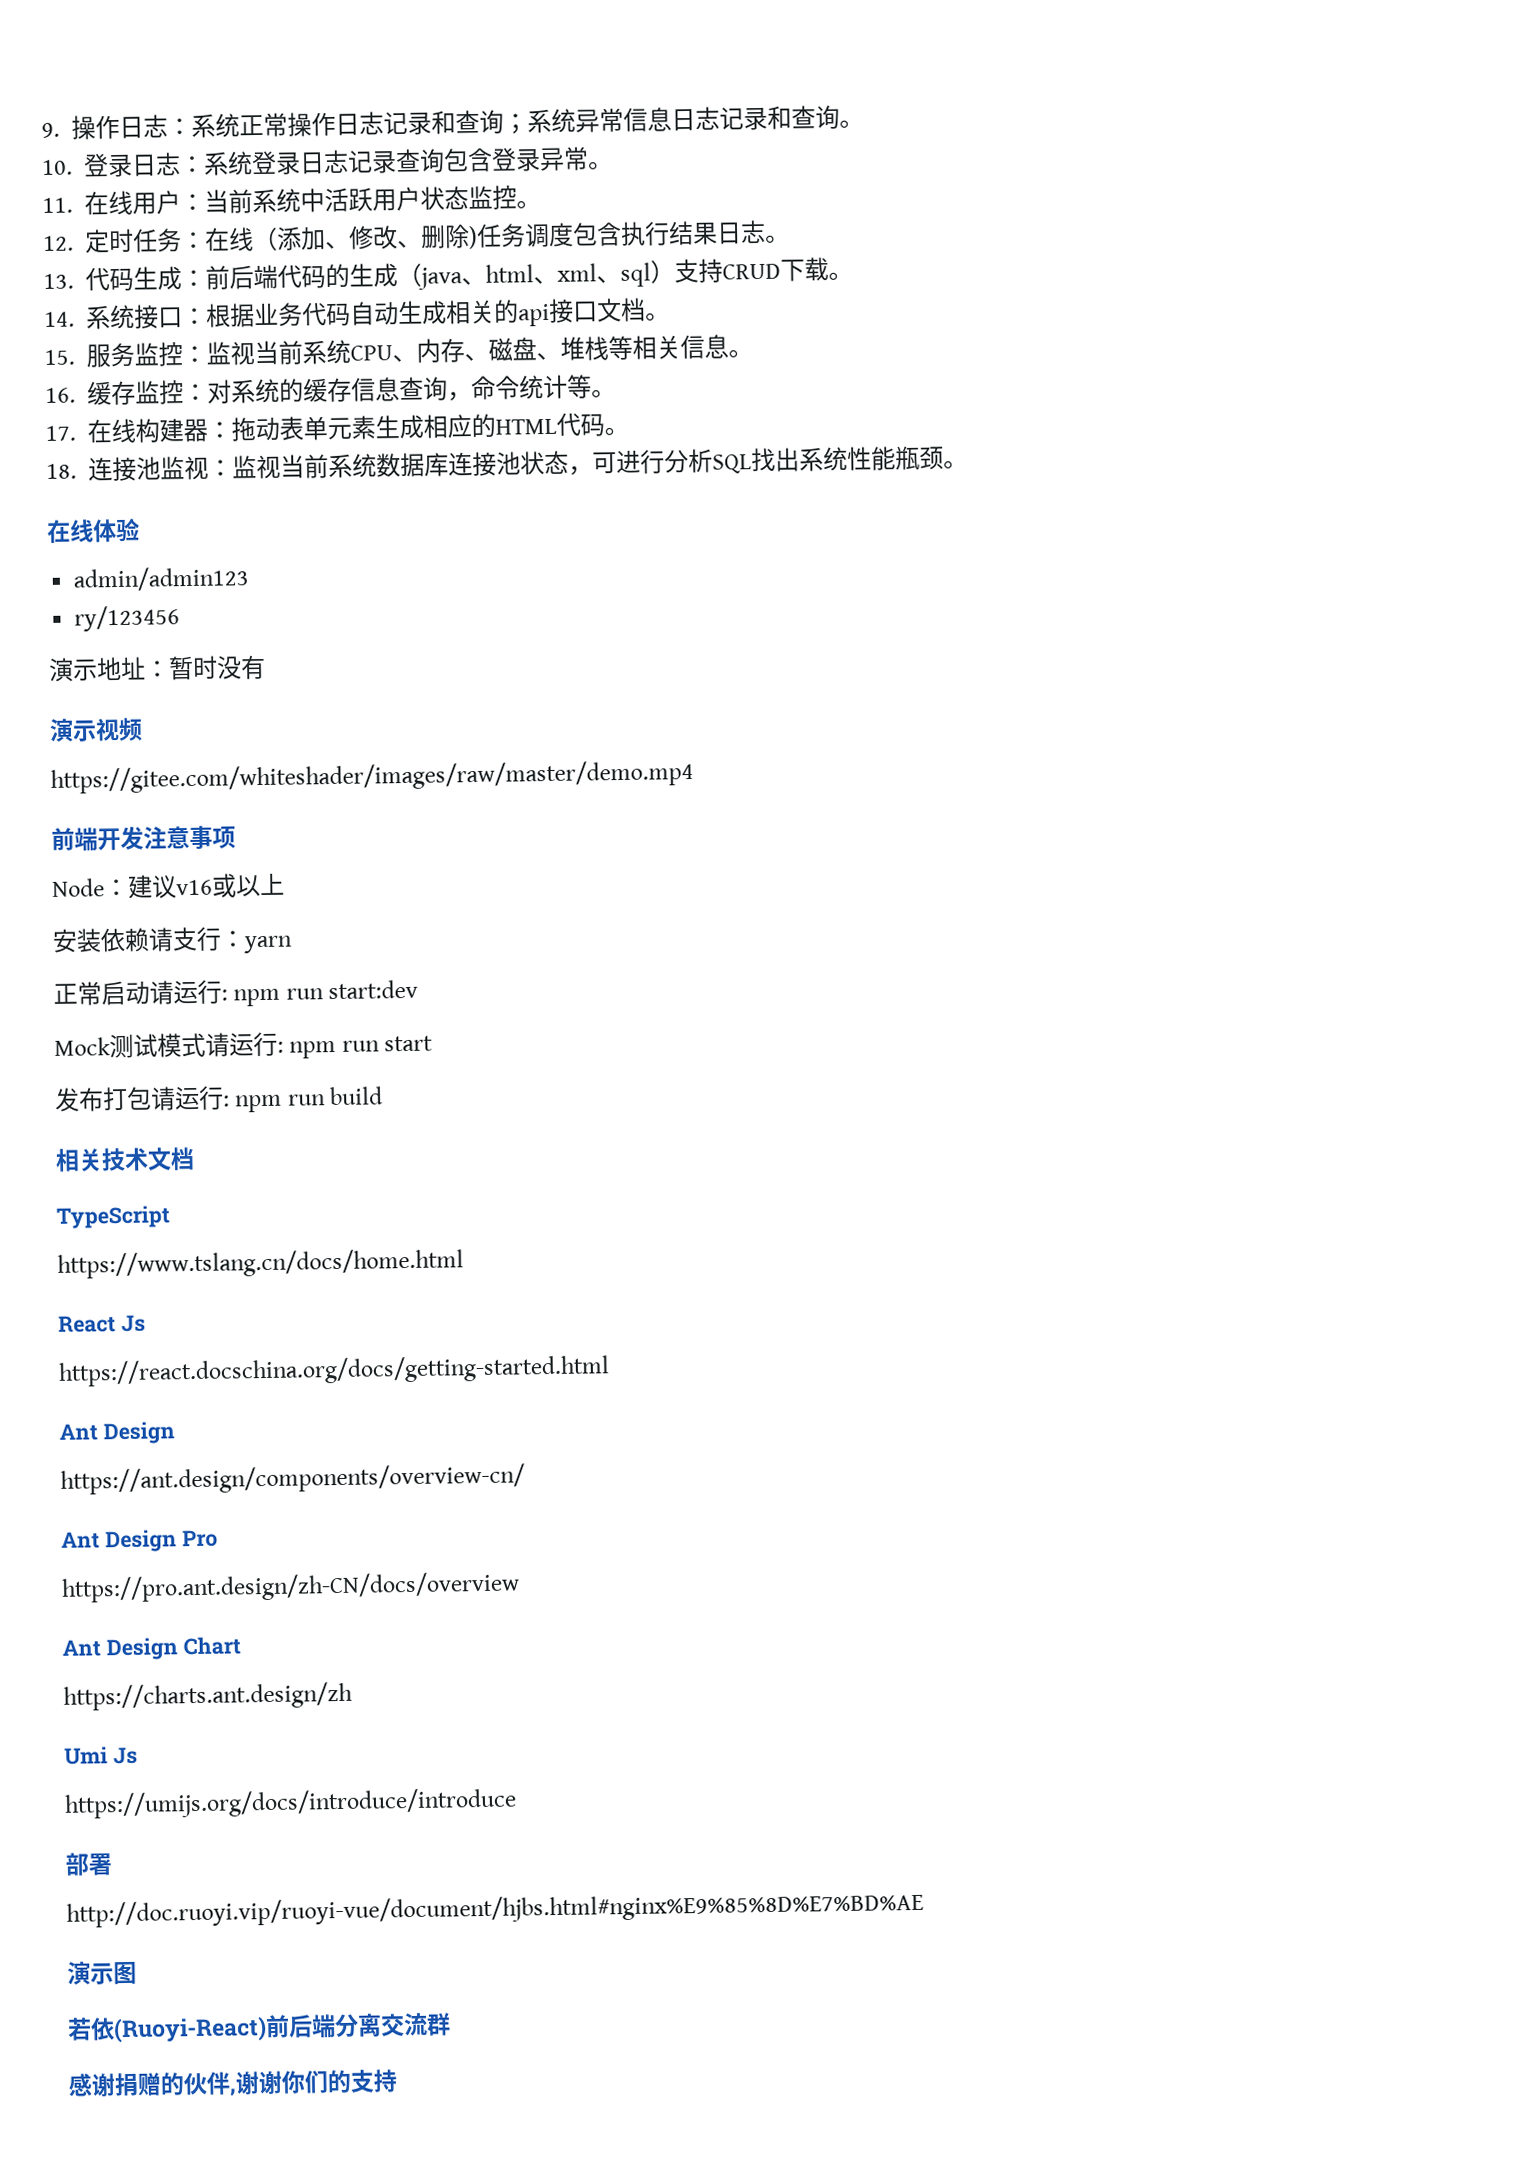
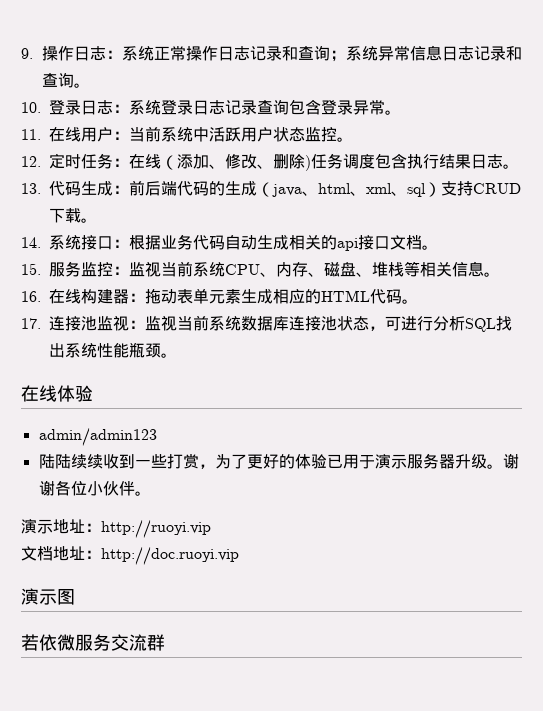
[87,374,616,406] [45,425,76,441] 缓存监控：对系统的缓存信息查询，命令统计等。 // 17. -> (41, 296) none
[46,463,77,479] 18. -> [21,318,41,329] 17.
[74,605,181,632] [48,654,266,682] [49,717,143,742] [50,759,694,794] [51,825,236,852] [52,872,285,899] [52,926,293,954] [53,979,419,1007] [54,1031,434,1059] [54,1085,384,1113] [55,1146,195,1172] [56,1205,170,1229] [57,1248,464,1279] [58,1314,146,1333] [58,1354,610,1387] [59,1421,175,1445] [60,1463,525,1495] [61,1529,218,1553] [61,1571,520,1603] [62,1636,241,1661] [63,1681,353,1711] [64,1746,138,1765] [64,1787,517,1819] [65,1852,112,1876] [66,1890,924,1928] [67,1961,137,1985] [67,2012,451,2044] [68,2069,398,2097] ry/123456 // 演示地址：暂时没有 // 演示视频 // https://gitee.com/whiteshader/images/raw/master/demo.mp4 // 前端开发注意事项 // Node：建议v16或以上 // 安装依赖请支行：yarn // 正常启动请运行: npm run start:dev // Mock测试模式请运行: npm run start // 发布打包请运行: npm run build // 相关技术文档 // TypeScript // https://www.tslang.cn/docs/home.html // React Js // https://react.docschina.org/docs/getting-started.html // Ant Design // https://ant.design/components/overview-cn/ // Ant Design Pro // https://pro.ant.design/zh-CN/docs/overview // Ant Design Chart // https://charts.ant.design/zh // Umi Js // https://umijs.org/docs/introduce/introduce // 部署 // http://doc.ruoyi.vip/ruoyi-vue/document/hjbs.html#nginx%E9%85%8D%E7%BD%AE // 演示图 // 若依(Ruoyi-React)前后端分离交流群 // 感谢捐赠的伙伴,谢谢你们的支持 -> [38,453,519,469] [38,480,151,496] [21,519,211,538] [21,546,239,565] [21,588,75,605] [21,634,165,651] 陆陆续续收到一些打赏，为了更好的体验已用于演示服务器升级。谢谢各位小伙伴。 // 演示地址：http://ruoyi.vip // 文档地址：http://doc.ruoyi.vip // 演示图 // 若依微服务交流群

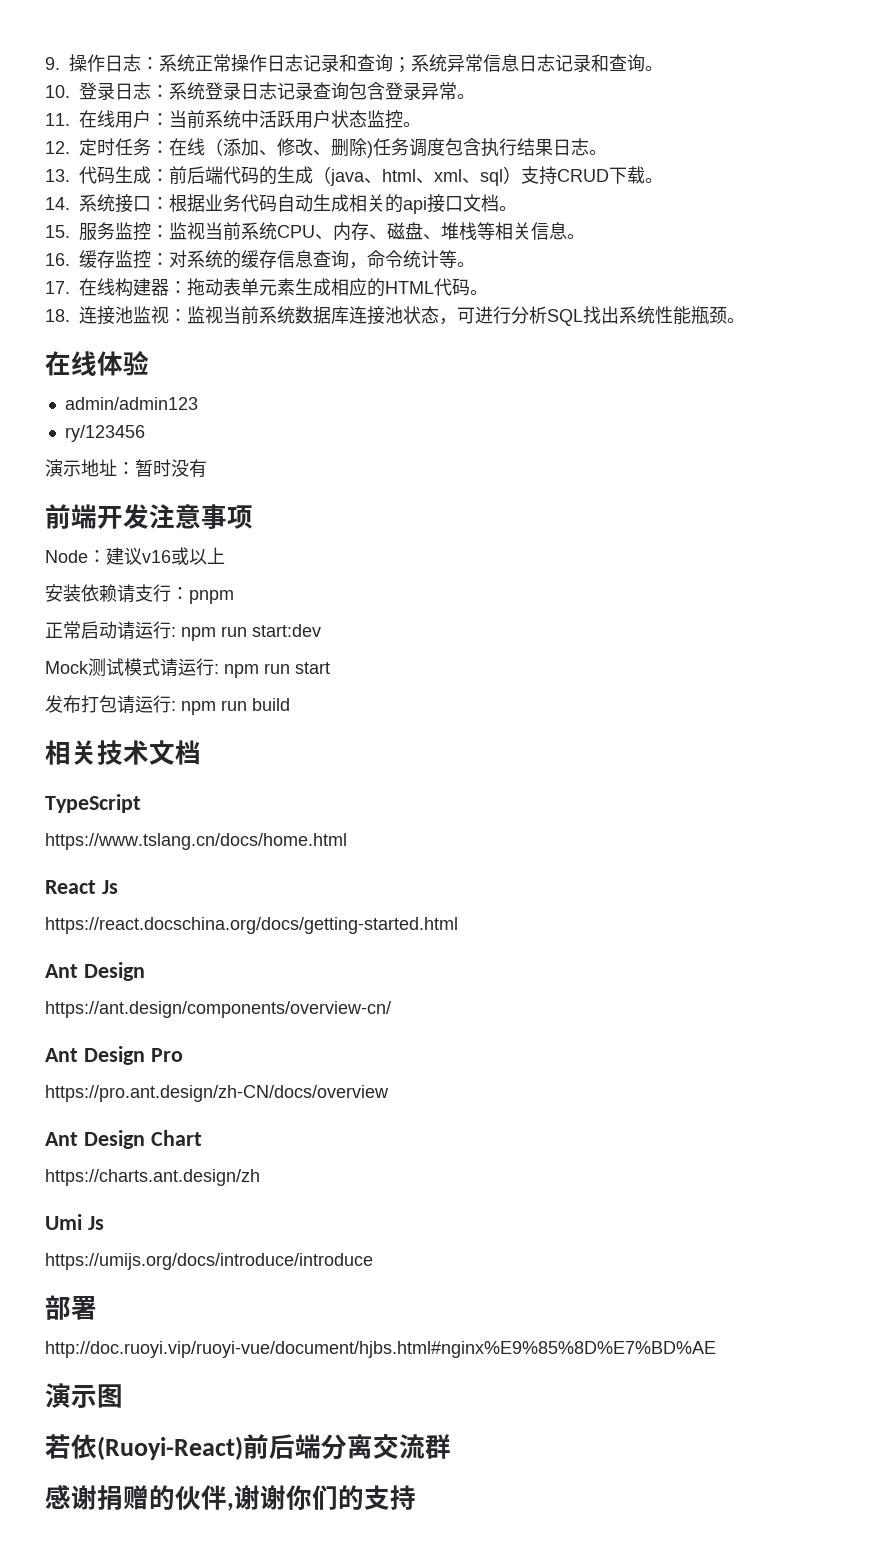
(41, 296) none -> [79,250,475,269] [45,281,70,294] 缓存监控：对系统的缓存信息查询，命令统计等。 // 17.
[21,318,41,329] 17. -> [45,309,70,322] 18.
[38,453,519,469] [38,480,151,496] [21,519,211,538] [21,546,239,565] [21,588,75,605] [21,634,165,651] 陆陆续续收到一些打赏，为了更好的体验已用于演示服务器升级。谢谢各位小伙伴。 // 演示地址：http://ruoyi.vip // 文档地址：http://doc.ruoyi.vip // 演示图 // 若依微服务交流群 -> [64,425,145,442] [45,459,207,478] [45,504,253,529] [45,547,225,565] [45,584,234,604] [45,621,321,641] [45,658,330,678] [45,695,290,715] [45,740,201,765] [45,794,141,813] [45,833,347,850] [45,880,118,894] [45,917,458,934] [45,962,145,981] [45,1001,391,1018] [45,1046,183,1065] [45,1085,389,1102] [45,1130,202,1149] [45,1169,260,1186] [45,1214,104,1230] [45,1253,373,1270] [45,1295,97,1320] [45,1341,716,1358] [45,1383,123,1408] [45,1434,451,1460] [45,1485,416,1511] ry/123456 // 演示地址：暂时没有 // 前端开发注意事项 // Node：建议v16或以上 // 安装依赖请支行：pnpm // 正常启动请运行: npm run start:dev // Mock测试模式请运行: npm run start // 发布打包请运行: npm run build // 相关技术文档 // TypeScript // https://www.tslang.cn/docs/home.html // React Js // https://react.docschina.org/docs/getting-started.html // Ant Design // https://ant.design/components/overview-cn/ // Ant Design Pro // https://pro.ant.design/zh-CN/docs/overview // Ant Design Chart // https://charts.ant.design/zh // Umi Js // https://umijs.org/docs/introduce/introduce // 部署 // http://doc.ruoyi.vip/ruoyi-vue/document/hjbs.html#nginx%E9%85%8D%E7%BD%AE // 演示图 // 若依(Ruoyi-React)前后端分离交流群 // 感谢捐赠的伙伴,谢谢你们的支持

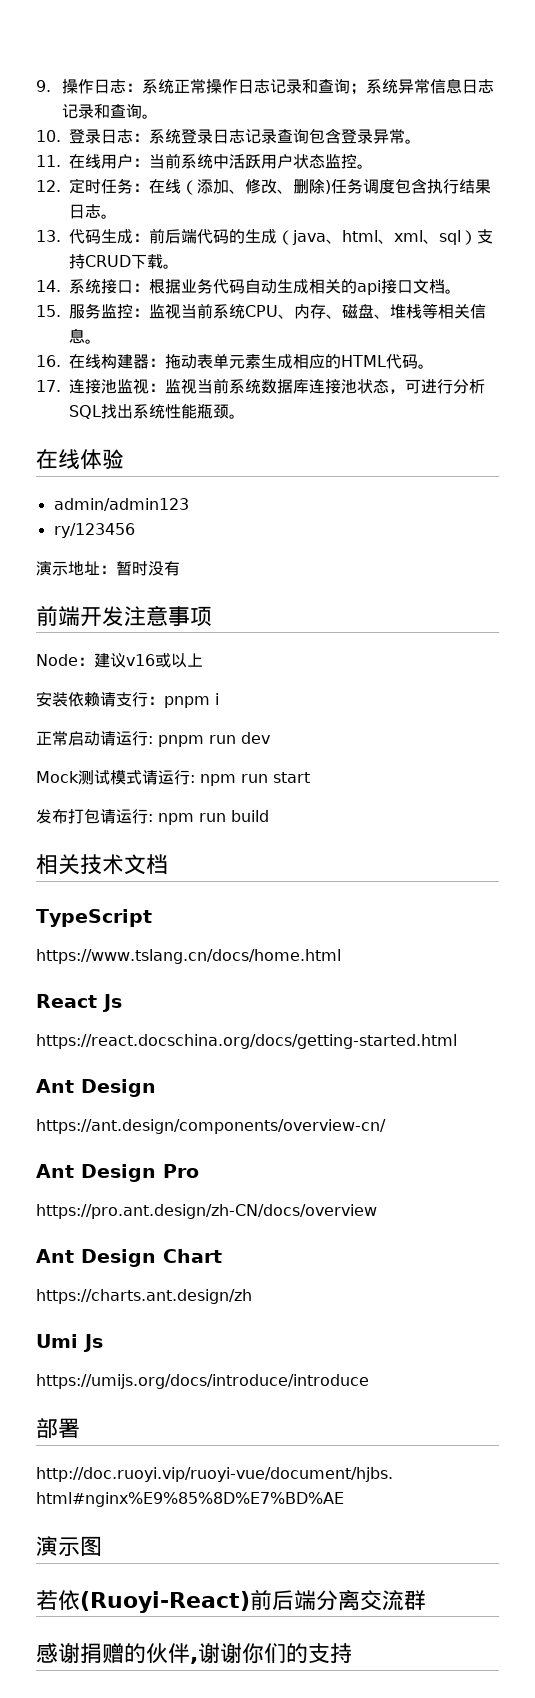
[79,250,475,269] [45,281,70,294] 缓存监控：对系统的缓存信息查询，命令统计等。 // 17. -> (61, 361) none
[45,309,70,322] 18. -> [36,380,61,392] 17.
(234, 597) none -> [215,693,219,705] i
[181,624,321,641] npm run start:dev -> [158,732,270,747] pnpm run dev

